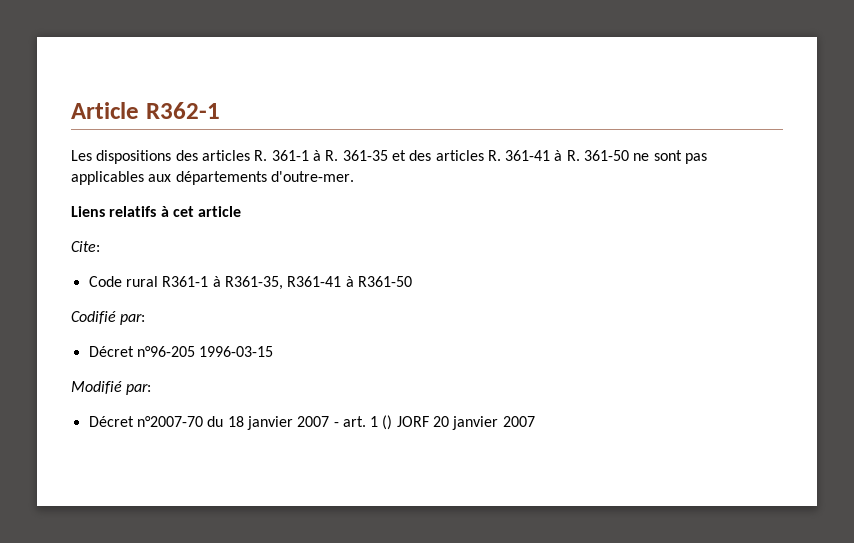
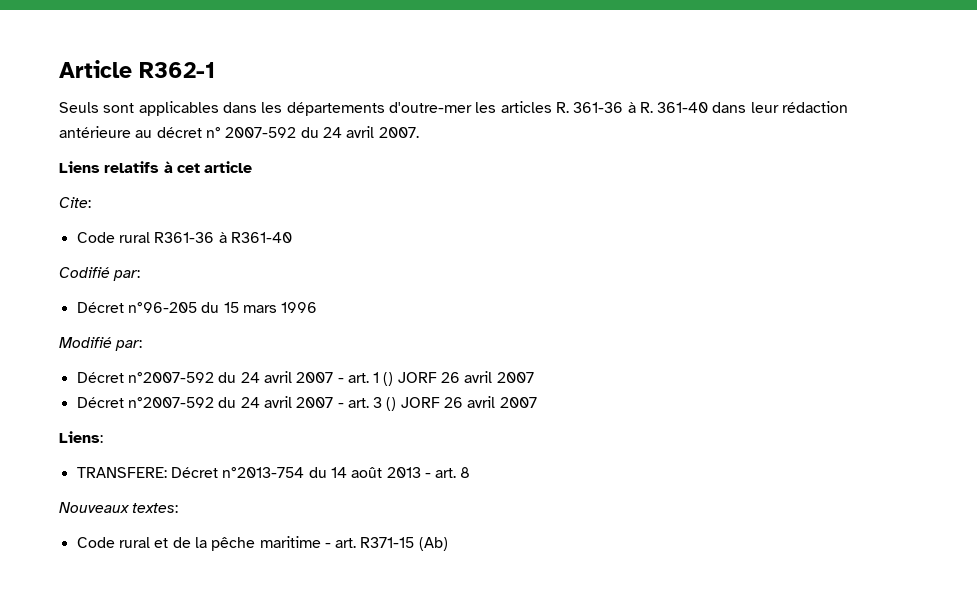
[71,150,708,164] [71,171,354,185] Les dispositions des articles R. 361-1 à R. 361-35 et des articles R. 361-41 à R. 361-50 ne sont pas applicables aux départements d'outre-mer. -> [59,101,849,116] [59,126,419,138] Seuls sont applicables dans les départements d'outre-mer les articles R. 361-36 à R. 361-40 dans leur rédaction antérieure au décret n° 2007-592 du 24 avril 2007.
[162,276,412,290] R361-1 à R361-35, R361-41 à R361-50 -> [154,232,292,243] R361-36 à R361-40
[199,346,274,357] 1996-03-15 -> [201,302,318,313] du 15 mars 1996
[136,416,293,430] n°2007-70 du 18 janvier -> [127,371,292,383] n°2007-592 du 24 avril
[433,416,535,430] 20 janvier 2007 -> [441,371,534,383] [76,396,537,411] [59,431,103,443] [76,467,471,478] [59,502,179,513] [76,536,448,551] 26 avril 2007 // Décret n°2007-592 du 24 avril 2007 - art. 3 () JORF 26 avril 2007 // Liens: // TRANSFERE: Décret n°2013-754 du 14 août 2013 - art. 8 // Nouveaux textes: // Code rural et de la pêche maritime - art. R371-15 (Ab)

